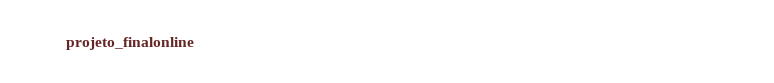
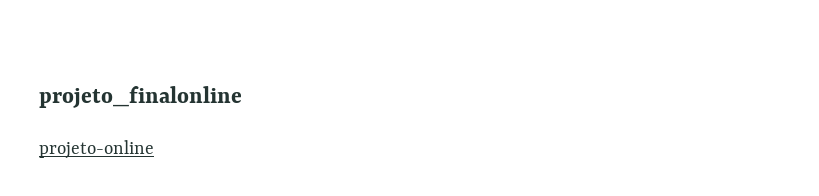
(194, 43) none -> [39,140,154,159] // projeto-online

